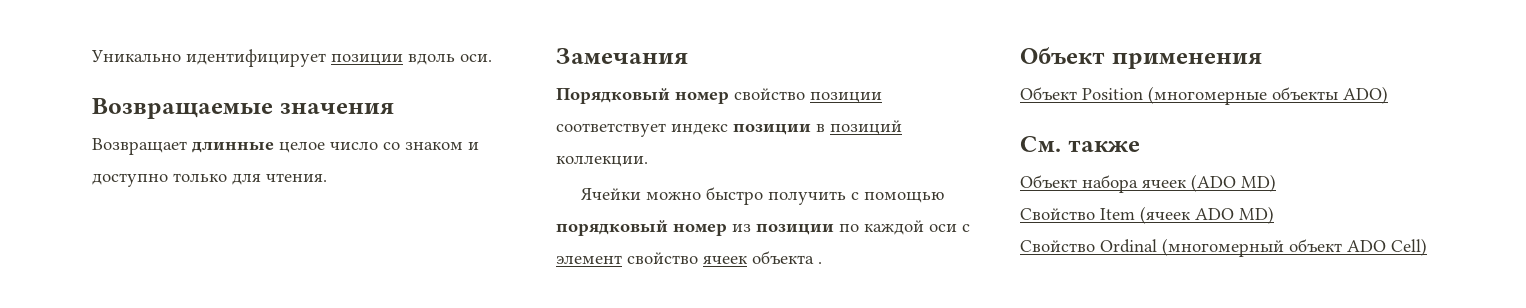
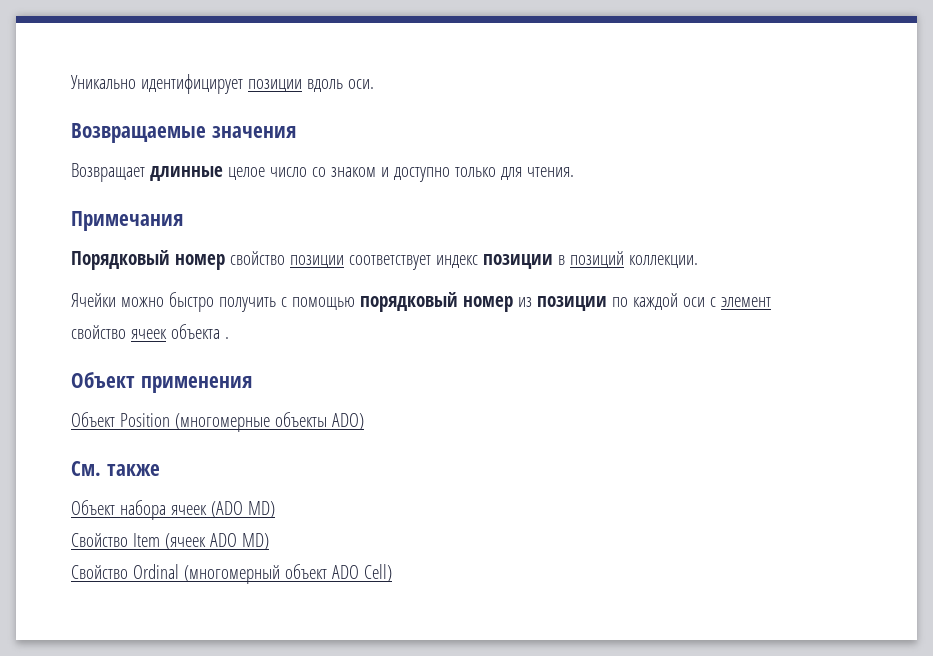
[556,48,688,64] Замечания -> [71,211,183,231] Примечания

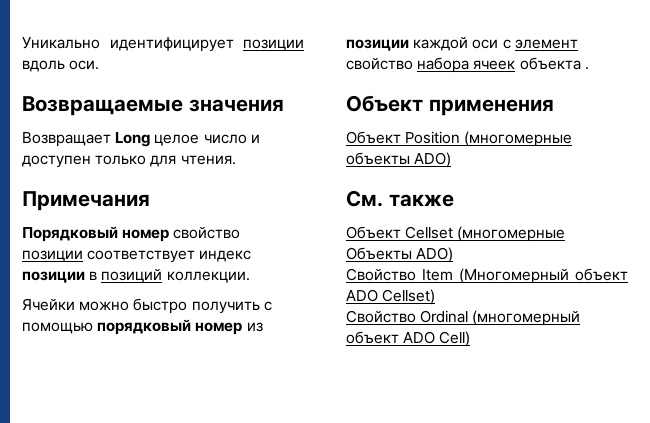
[149,166,223,181] длинные -> [115,132,151,147] Long
[311,167,450,182] со знаком и доступно -> [250,134,260,143] [22,155,91,168] и доступен
[611,297,628,307] по -> (409, 45) none
(126, 332) none -> [417,57,470,73] набора
[119,500,275,520] [71,533,269,550] набора ячеек (ADO MD) // Свойство Item (ячеек ADO MD) -> [405,226,566,242] [346,247,454,263] [346,268,628,284] [346,289,436,305] Cellset (многомерные Объекты ADO) // Свойство Item (Многомерный объект ADO Cellset)

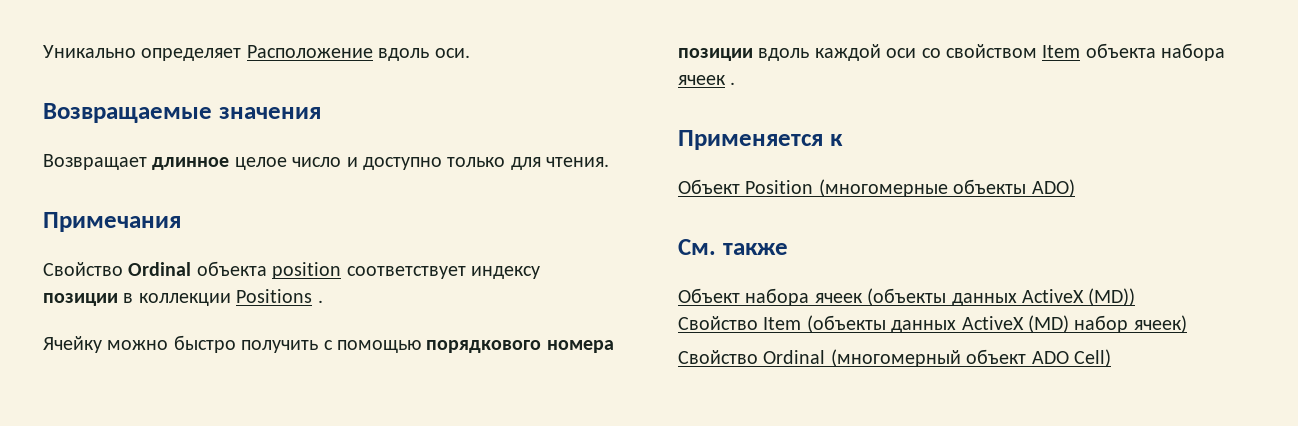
[109,37,304,52] идентифицирует позиции -> [141,45,373,61] определяет Расположение
[115,132,151,147] Long -> [152,157,230,170] длинное
[22,155,91,168] доступен -> [363,157,442,170] доступно
[22,226,241,242] [22,250,252,263] [22,269,250,283] [22,299,75,311] Порядковый номер свойство позиции соответствует индекс позиции в позиций коллекции. // Ячейки -> [43,261,540,279] [43,289,323,306] [43,336,102,353] Свойство Ordinal объекта position соответствует индексу позиции в коллекции Positions . // Ячейку
[97,319,263,335] [346,37,578,51] [346,57,589,73] [346,95,554,116] порядковый номер из позиции каждой оси с элемент свойство набора ячеек объекта . // Объект применения -> [426,340,614,353] [678,43,1226,61] [678,75,736,85] [678,130,843,150] порядкового номера позиции вдоль каждой оси со свойством Item объекта набора ячеек . // Применяется к
[405,226,566,242] [346,247,454,263] [346,268,628,284] [346,289,436,305] Cellset (многомерные Объекты ADO) // Свойство Item (Многомерный объект ADO Cellset) -> [745,288,1136,306] [678,315,1187,333] набора ячеек (объекты данных ActiveX (MD)) // Свойство Item (объекты данных ActiveX (MD) набор ячеек)

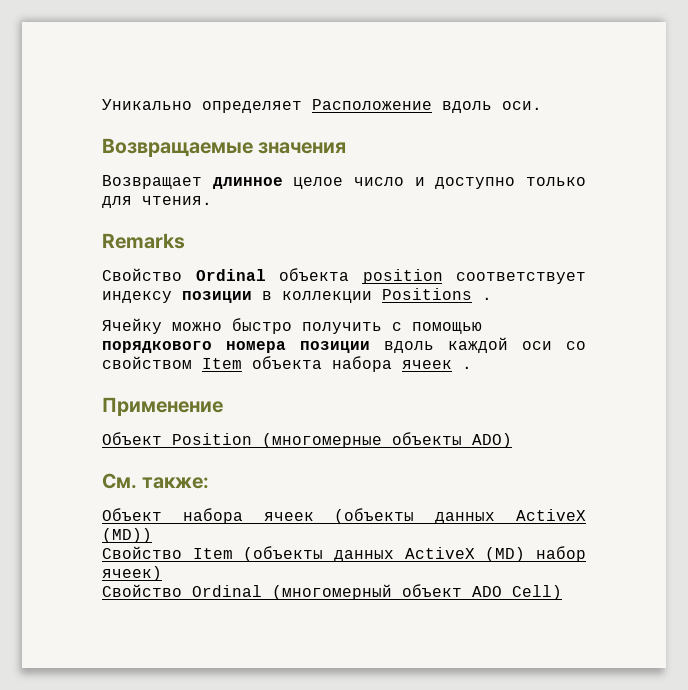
[43,212,181,232] Примечания -> [102,233,185,249] Remarks
[678,130,843,150] Применяется к -> [102,397,223,416] Применение
[722,243,788,255] также -> [142,477,210,489] также:

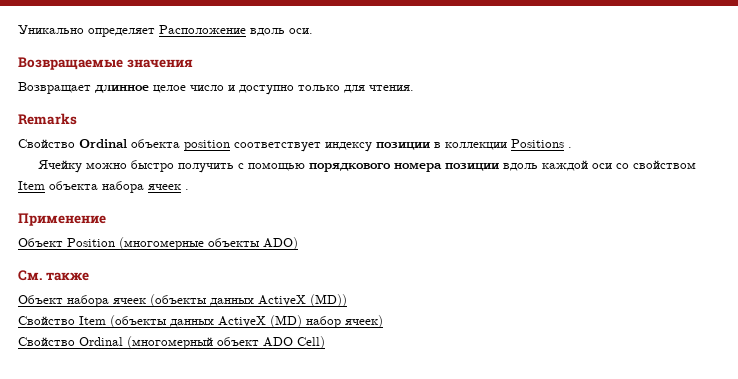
[142,477,210,489] также: -> [45,272,89,281] также

